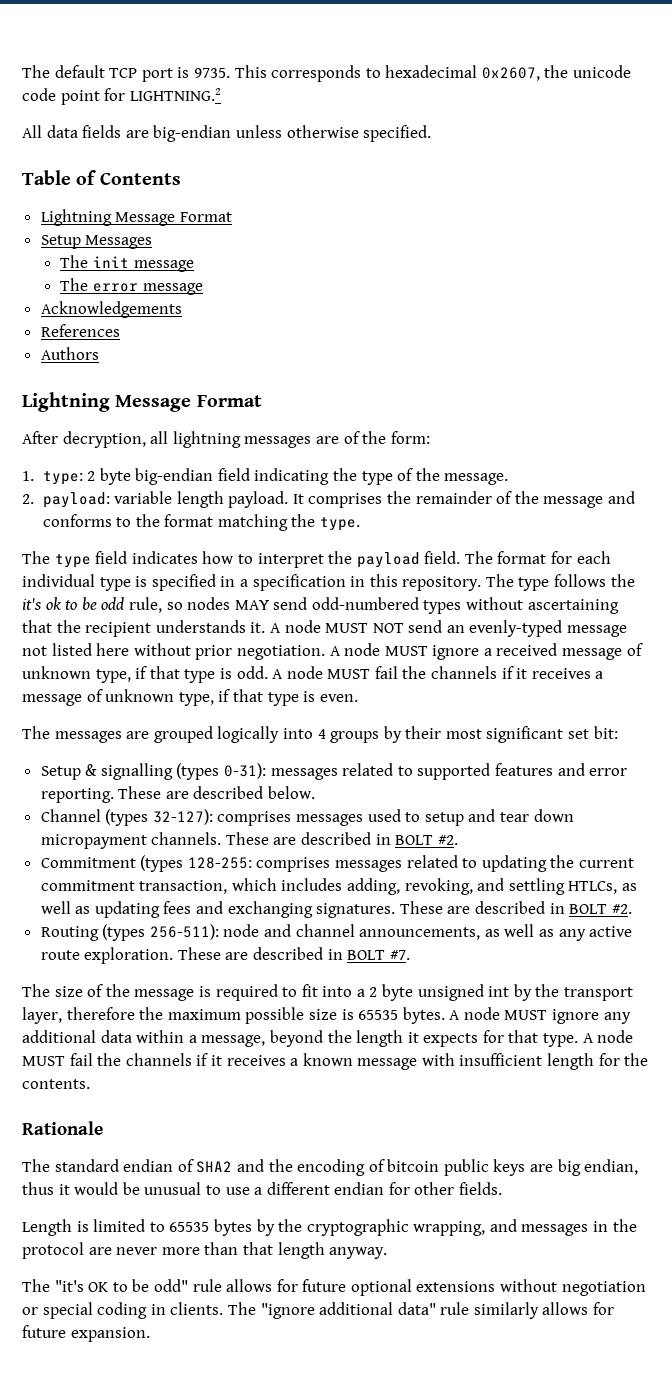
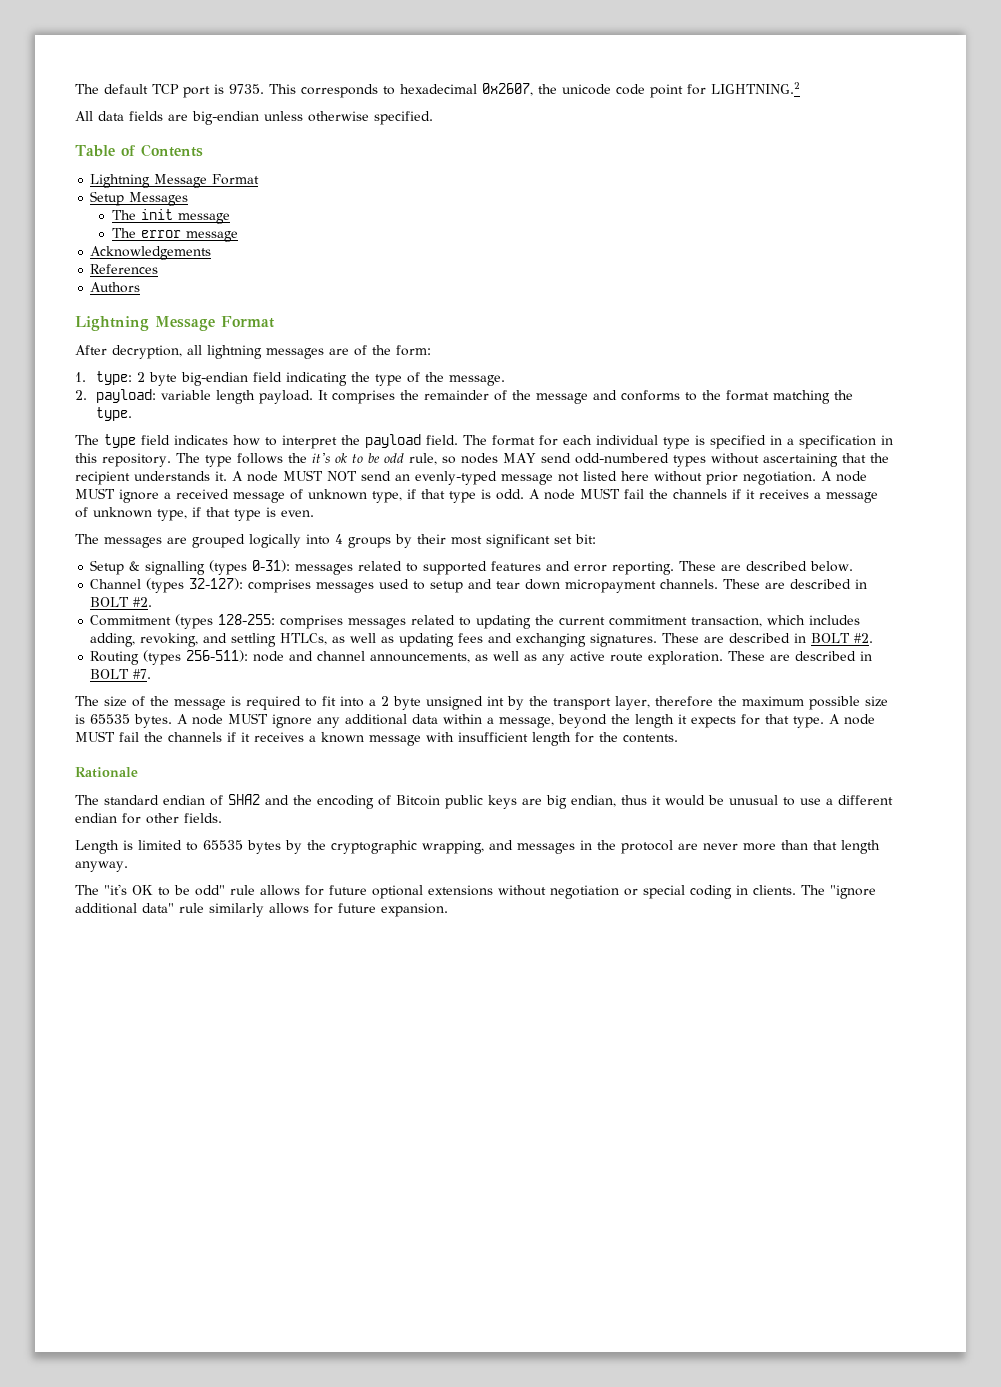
[387,1159,440,1172] bitcoin -> [396,795,440,806] Bitcoin

